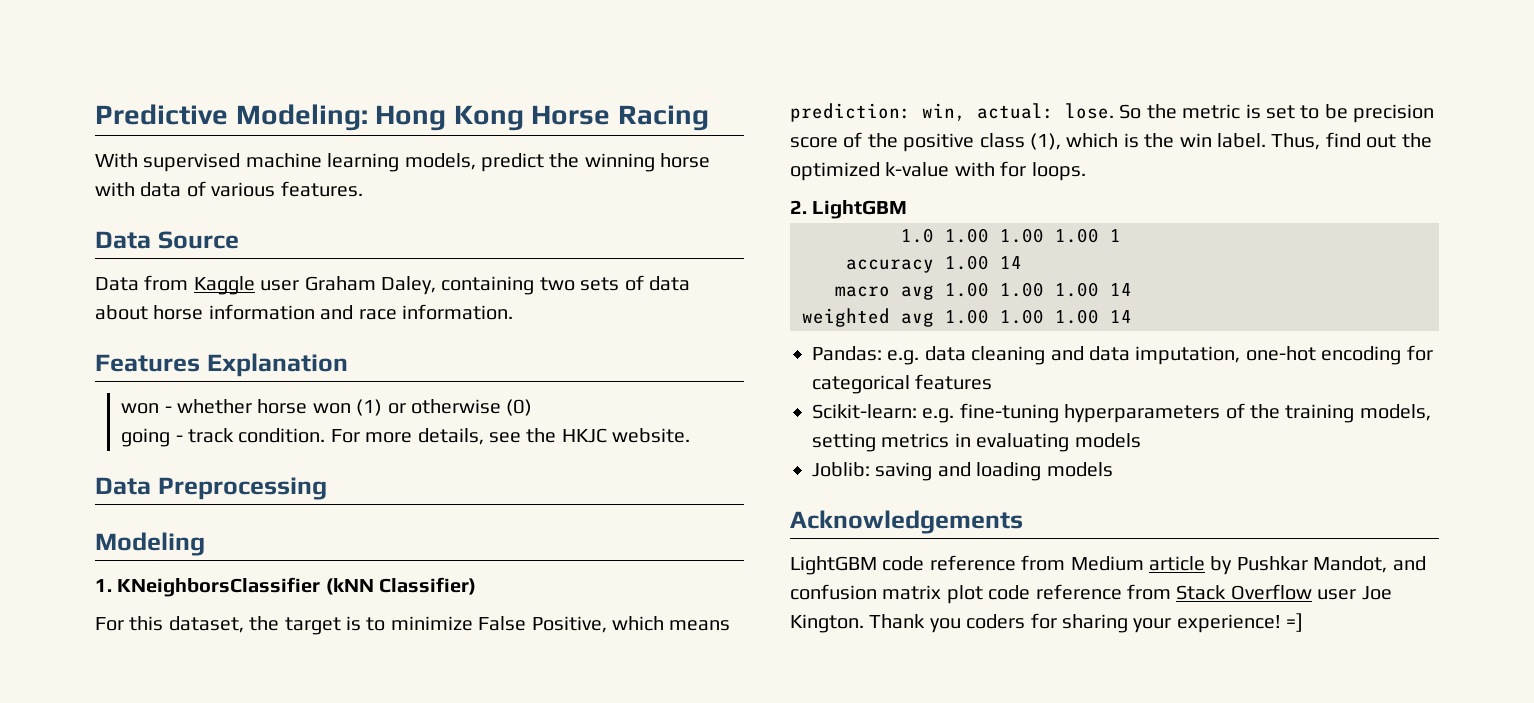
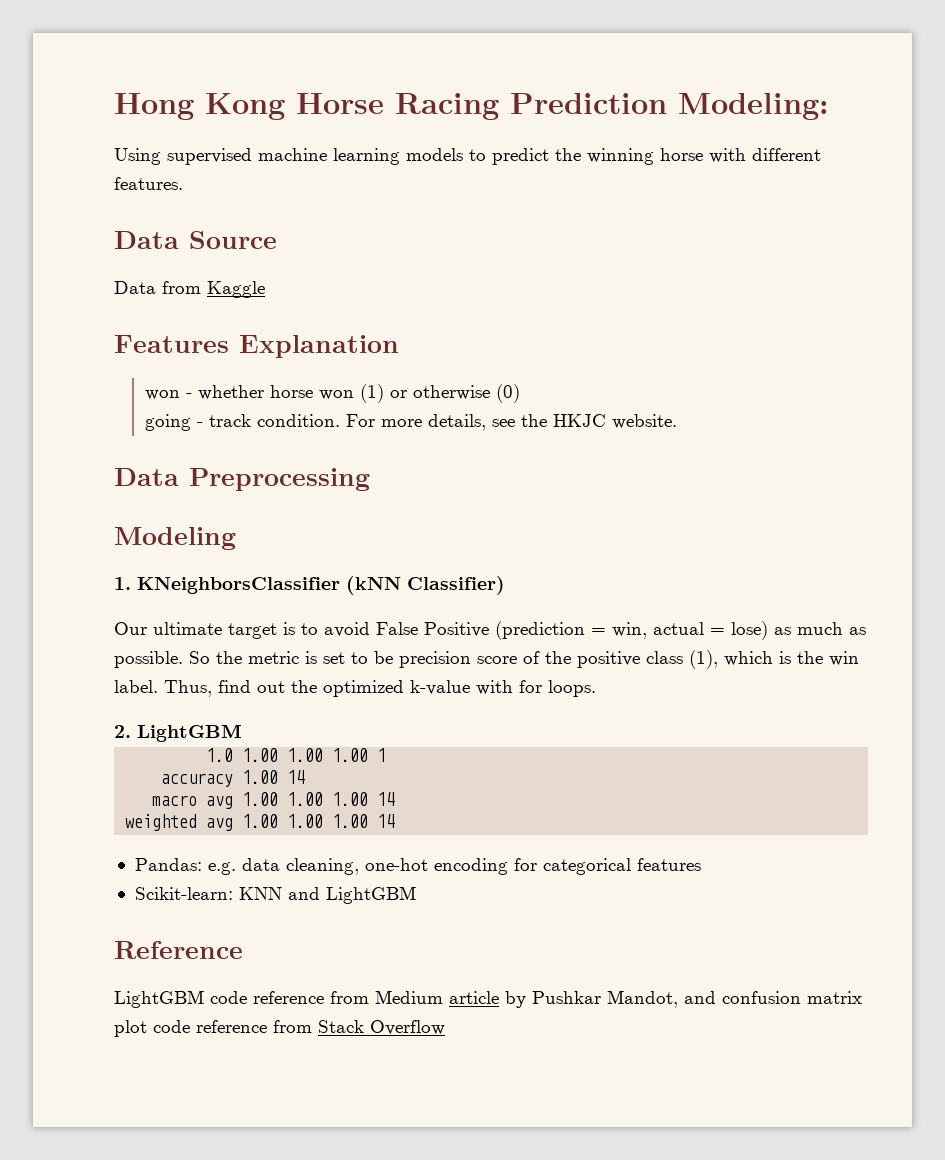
[95,104,368,131] Predictive Modeling: -> (114, 106) none
[95,153,138,168] // With -> [510,93,829,120] [114,148,161,165] Prediction Modeling: // Using
[404,153,476,170] models, -> [406,148,486,161] models to
[140,181,276,197] data of various -> [752,148,821,161] different
[260,275,690,295] [95,304,513,320] user Graham Daley, containing two sets of data about horse information and race information. -> (265, 289) none
[95,616,731,635] [790,103,1114,122] For this dataset, the target is to minimize False Positive, which means prediction: win, actual: lose. -> [114,621,866,640] [114,651,183,668] Our ultimate target is to avoid False Positive (prediction = win, actual = lose) as much as possible.
[971,346,1241,365] cleaning and data imputation, -> [285,858,359,875] cleaning,
[922,403,1431,423] [812,433,1141,452] [812,462,1113,481] [790,510,1023,534] e.g. fine-tuning hyperparameters of the training models, setting metrics in evaluating models // Joblib: saving and loading models // Acknowledgements -> [238,886,416,904] [114,941,243,959] KNN and LightGBM // Reference
[1317,586,1392,600] [790,613,1304,633] user Joe Kington. Thank you coders for sharing your experience! =] -> (445, 1027) none

